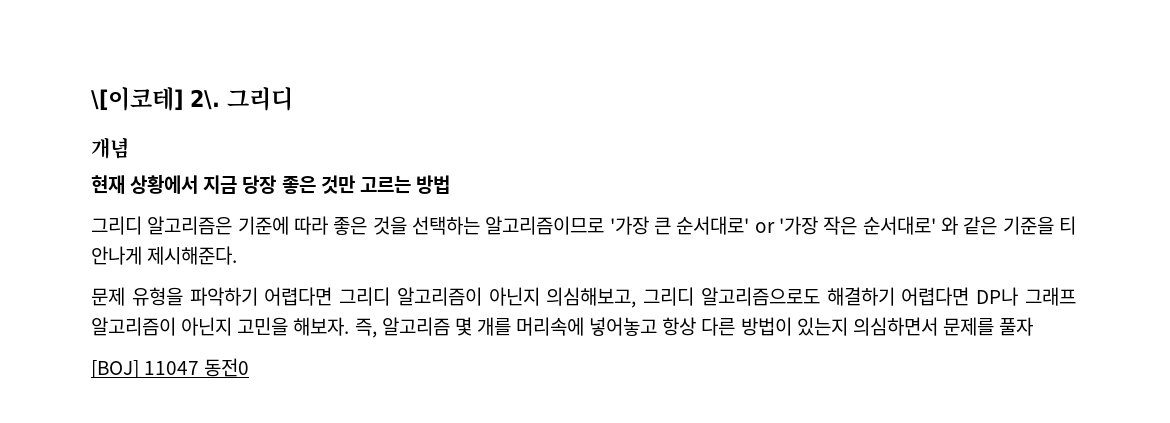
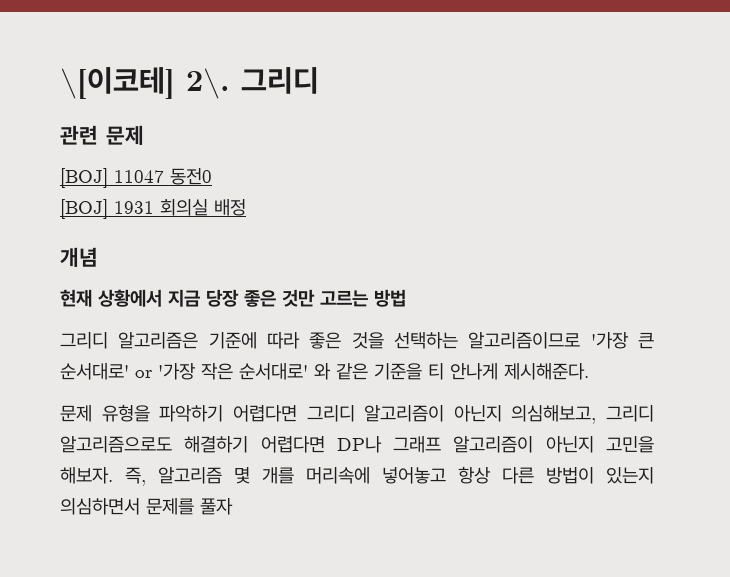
(293, 99) none -> [60,125,144,145] [60,168,212,188] [60,199,246,219] // 관련 문제 // [BOJ] 11047 동전0 // [BOJ] 1931 회의실 배정
[91,358,250,378] // [BOJ] 11047 동전0 -> (233, 506) none

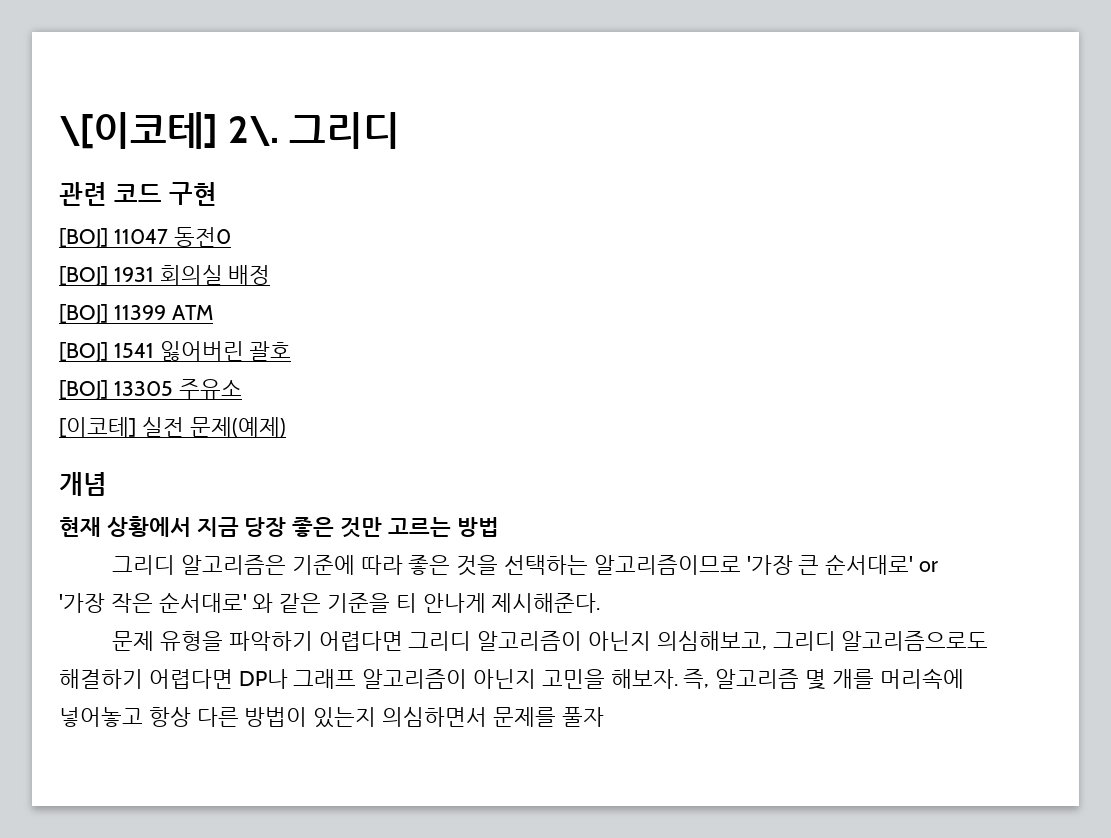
[106,125,144,145] 문제 -> [113,182,217,206] 코드 구현
(246, 207) none -> [59,304,213,324] [59,341,292,362] [59,379,242,400] [59,417,286,437] // [BOJ] 11399 ATM // [BOJ] 1541 잃어버린 괄호 // [BOJ] 13305 주유소 // [이코테] 실전 문제(예제)

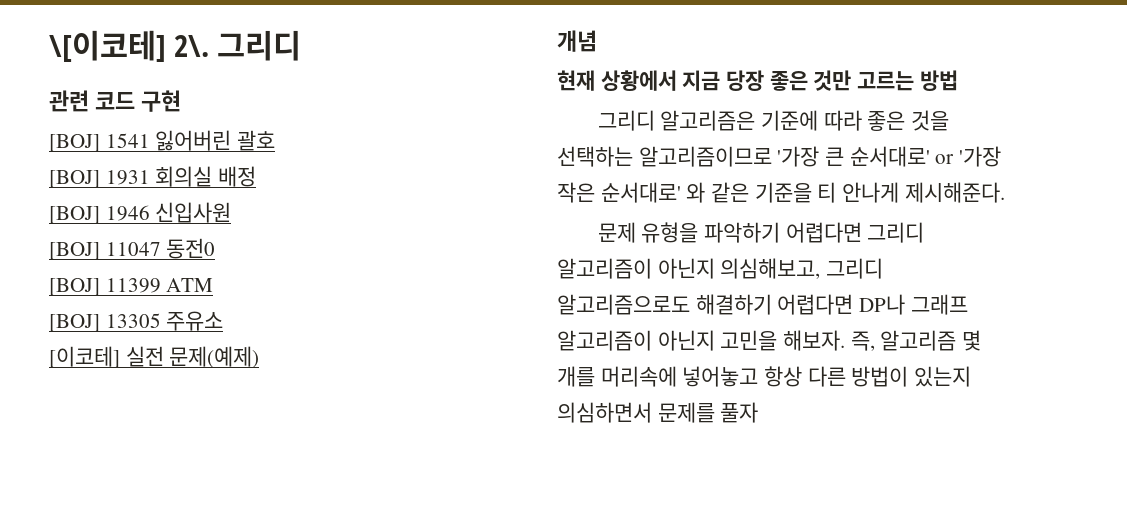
[113,227,231,247] 11047 동전0 -> [105,130,276,151] 1541 잃어버린 괄호
(271, 275) none -> [49,202,232,224] [49,238,216,260] // [BOJ] 1946 신입사원 // [BOJ] 11047 동전0
[59,341,292,362] // [BOJ] 1541 잃어버린 괄호 -> (214, 285) none

